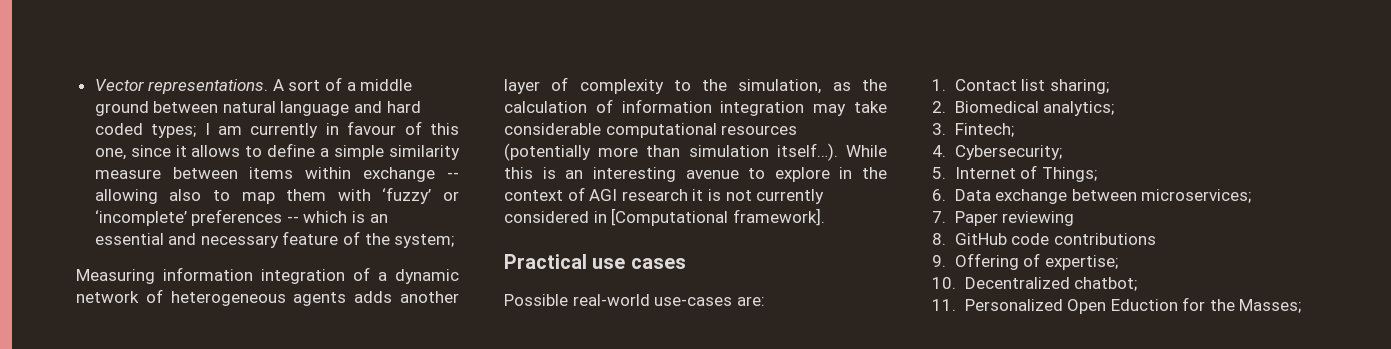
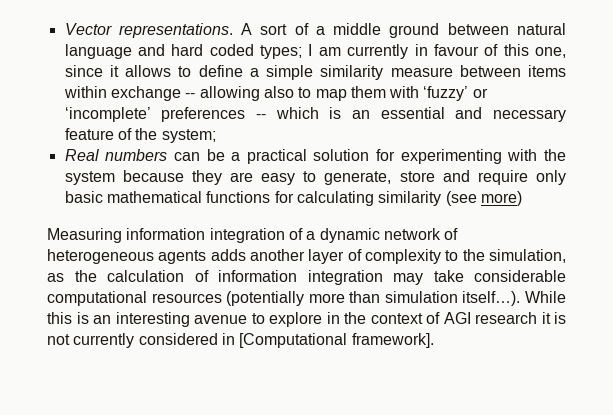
(455, 241) none -> [64,149,566,164] [64,170,566,185] [64,191,522,206] // Real numbers can be a practical solution for experimenting with the system because they are easy to generate, store and require only basic mathematical functions for calculating similarity (see more)
[504,254,686,269] [504,294,765,306] [932,79,1109,94] [932,101,1115,116] [932,123,1014,137] [932,145,1062,160] [932,165,1097,182] [932,189,1252,204] [932,211,1075,226] [932,233,1156,245] [932,253,1118,270] [932,277,1138,291] [932,297,1302,314] // Practical use cases // Possible real-world use-cases are: // 1. Contact list sharing; // 2. Biomedical analytics; // 3. Fintech; // 4. Cybersecurity; // 5. Internet of Things; // 6. Data exchange between microservices; // 7. Paper reviewing // 8. GitHub code contributions // 9. Offering of expertise; // 10. Decentralized chatbot; // 11. Personalized Open Eduction for the Masses; -> (434, 340) none

